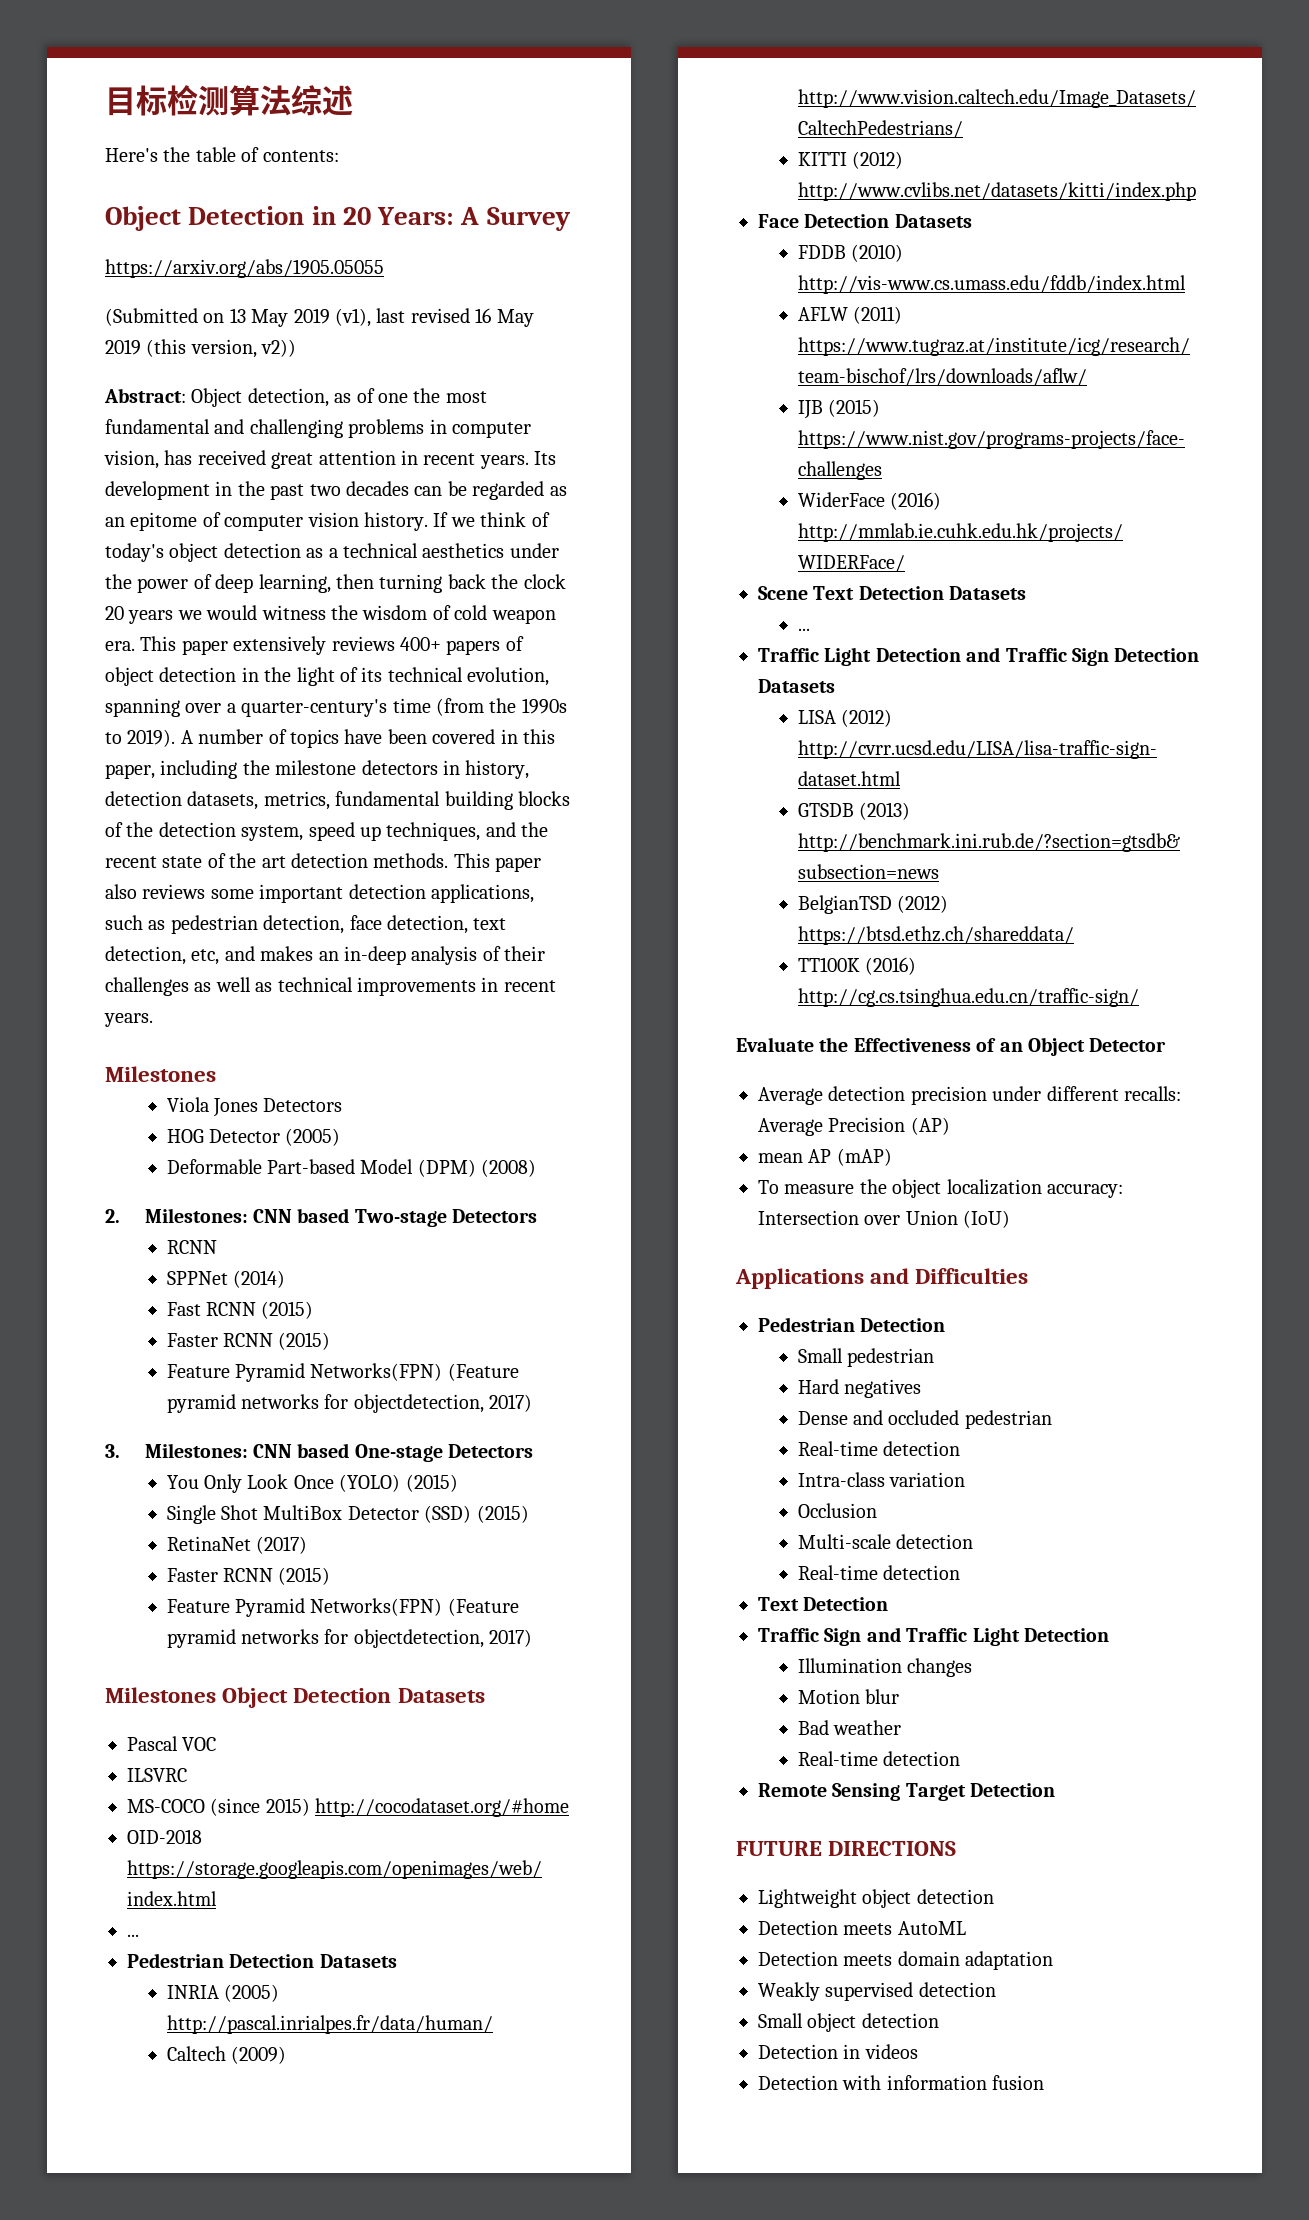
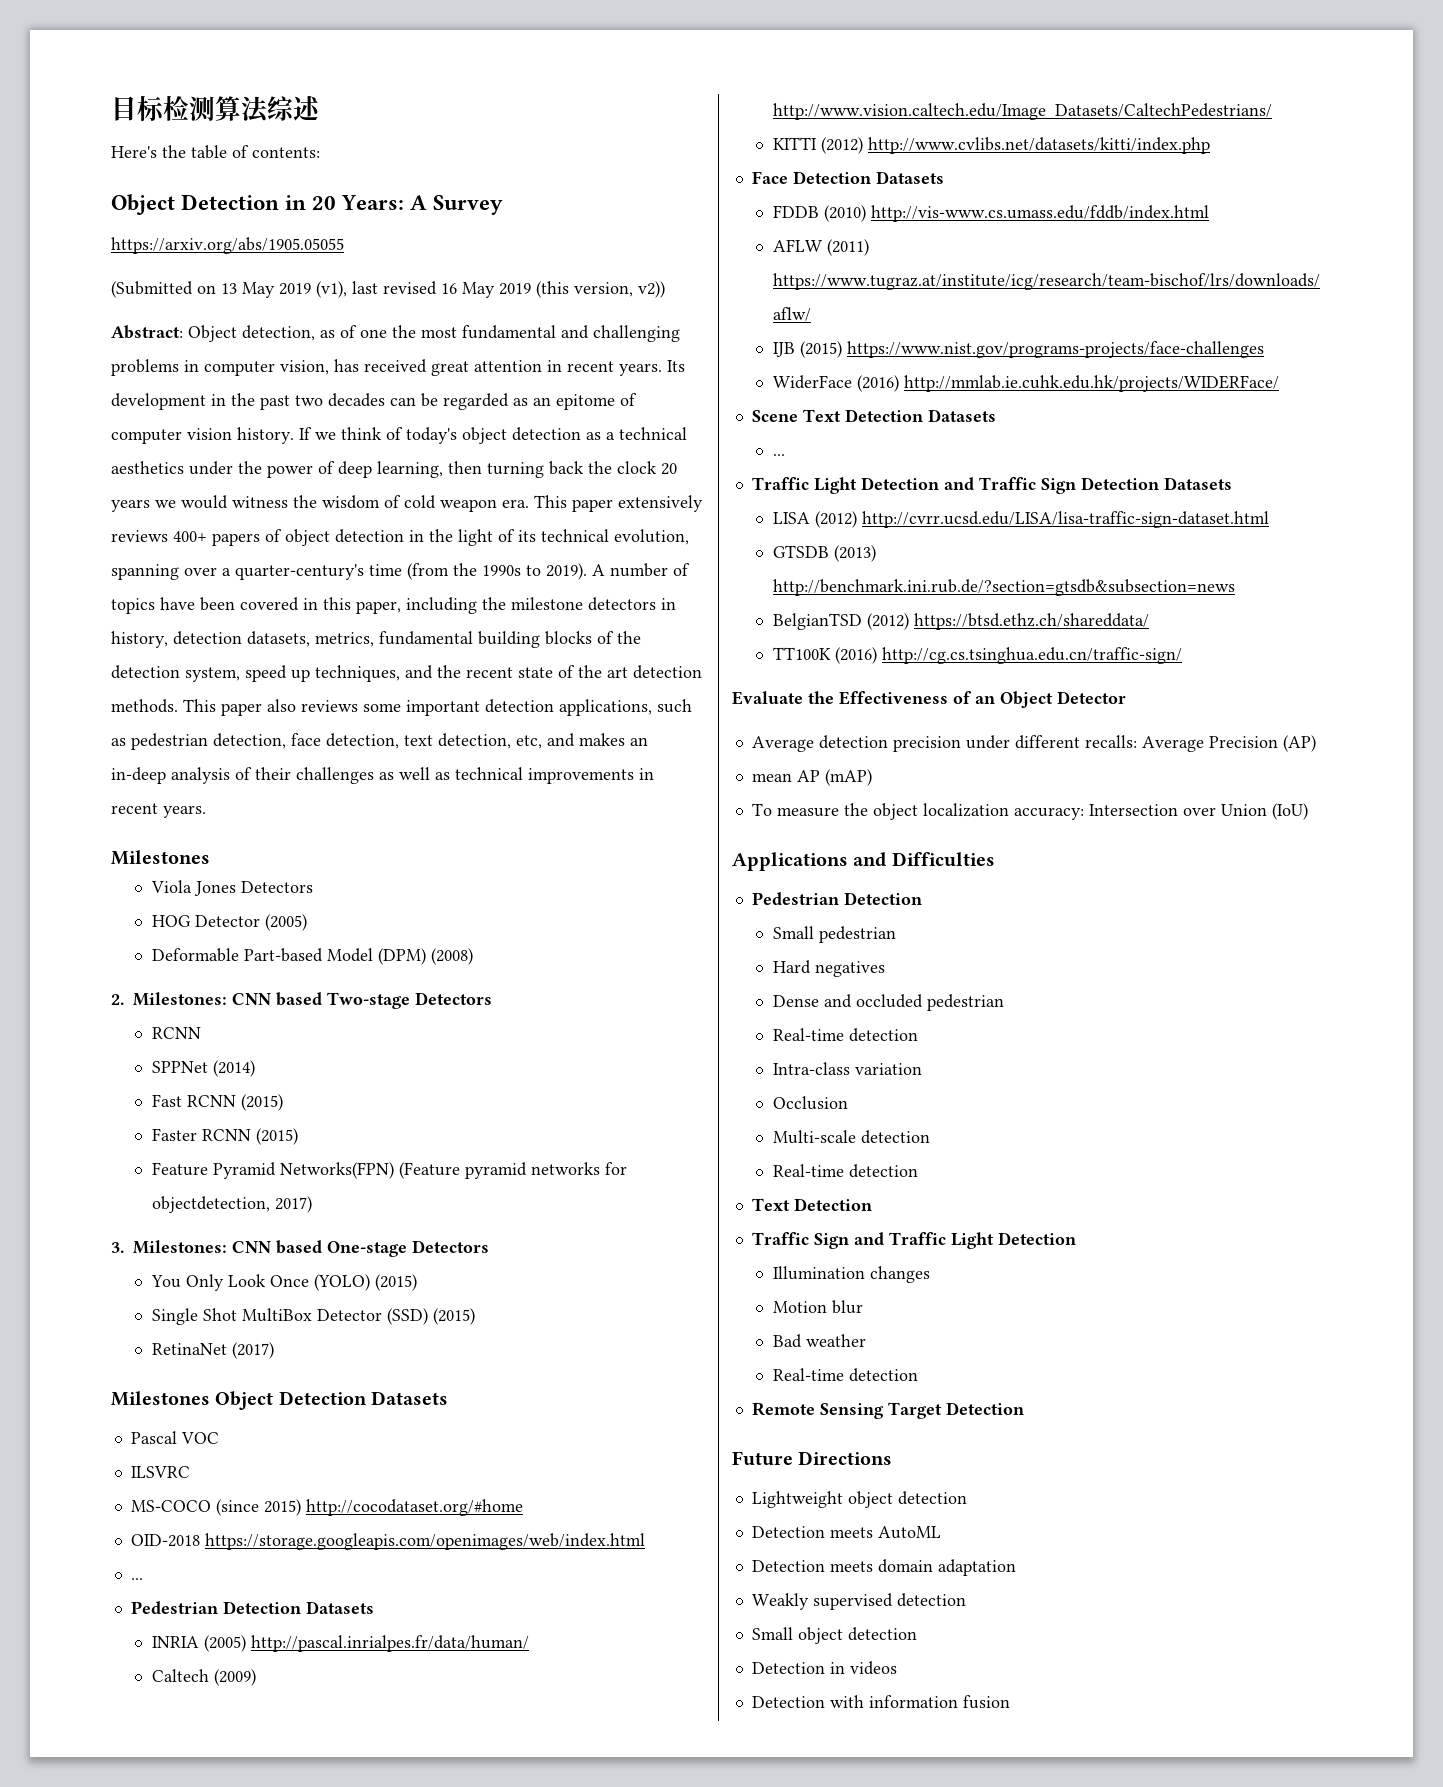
[166,1567,331,1585] [166,1598,519,1617] [166,1629,533,1648] // Faster RCNN (2015) // Feature Pyramid Networks(FPN) (Feature pyramid networks for objectdetection, 2017) -> (274, 1350) none
[736,1841,957,1856] FUTURE DIRECTIONS -> [732,1451,893,1466] Future Directions

